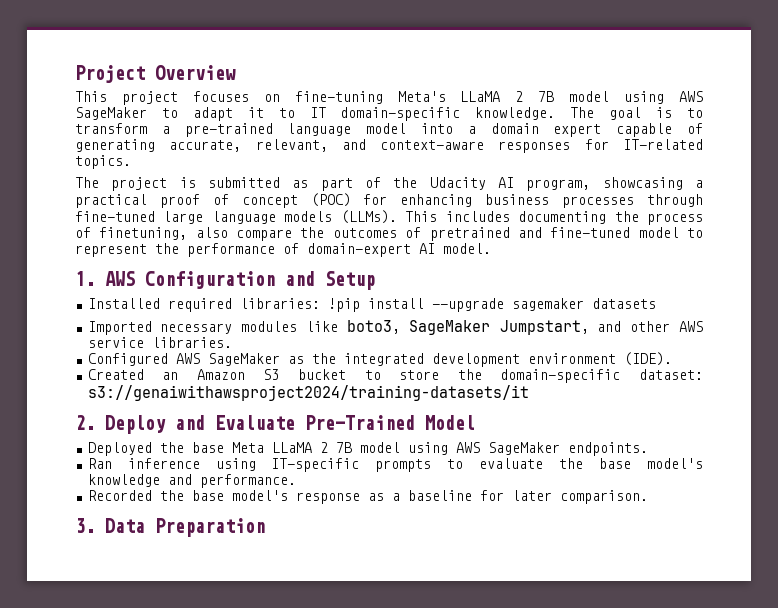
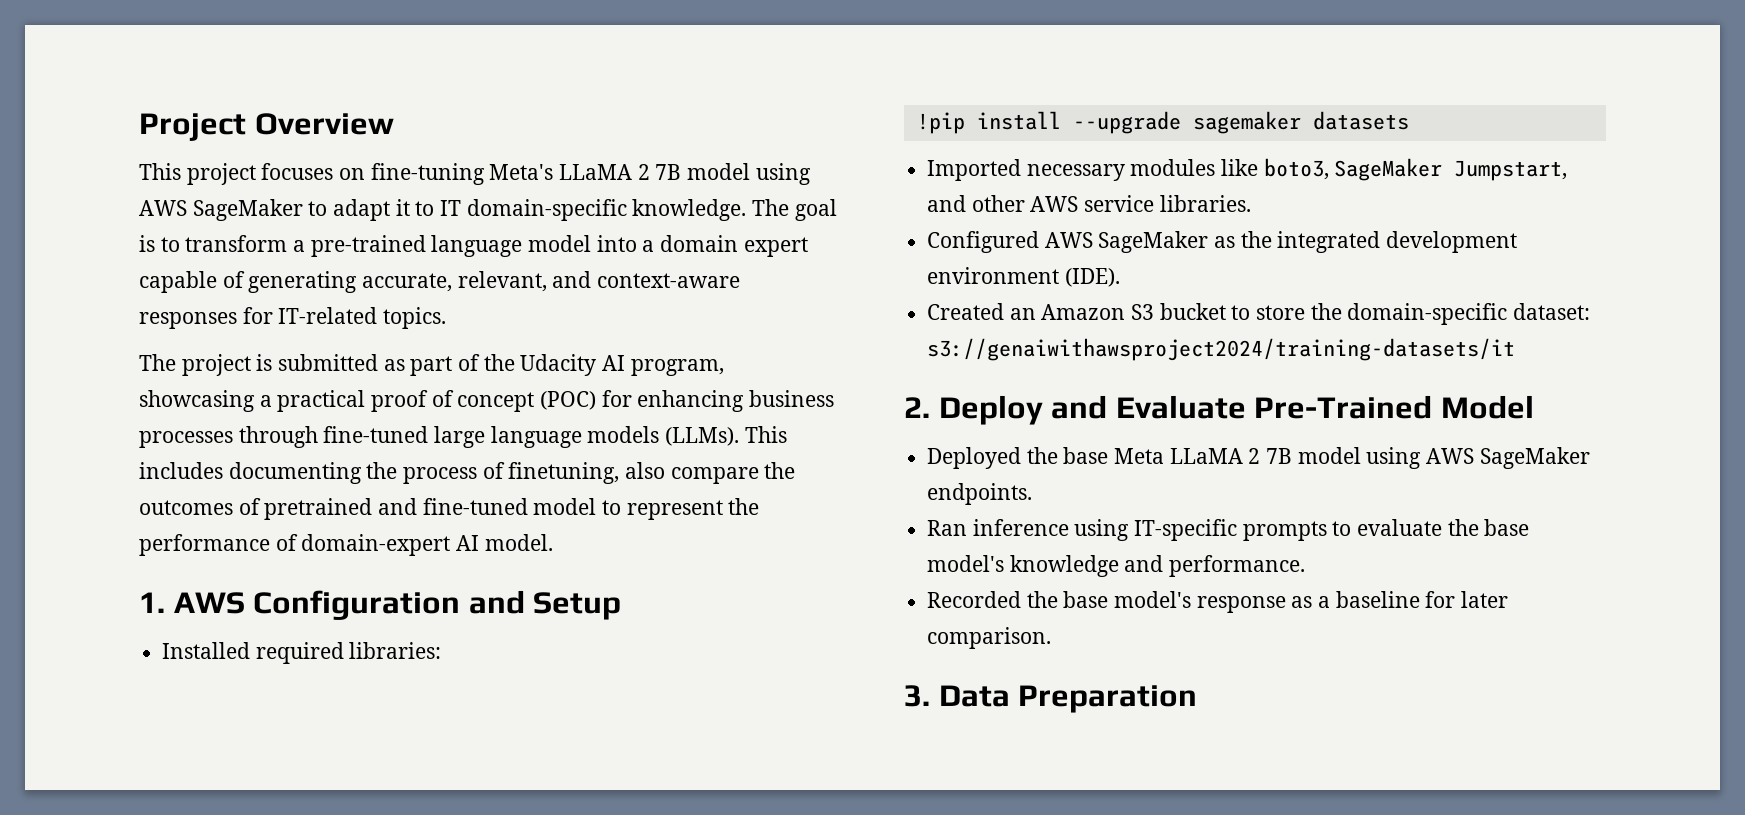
(320, 303) none -> (442, 650) //

